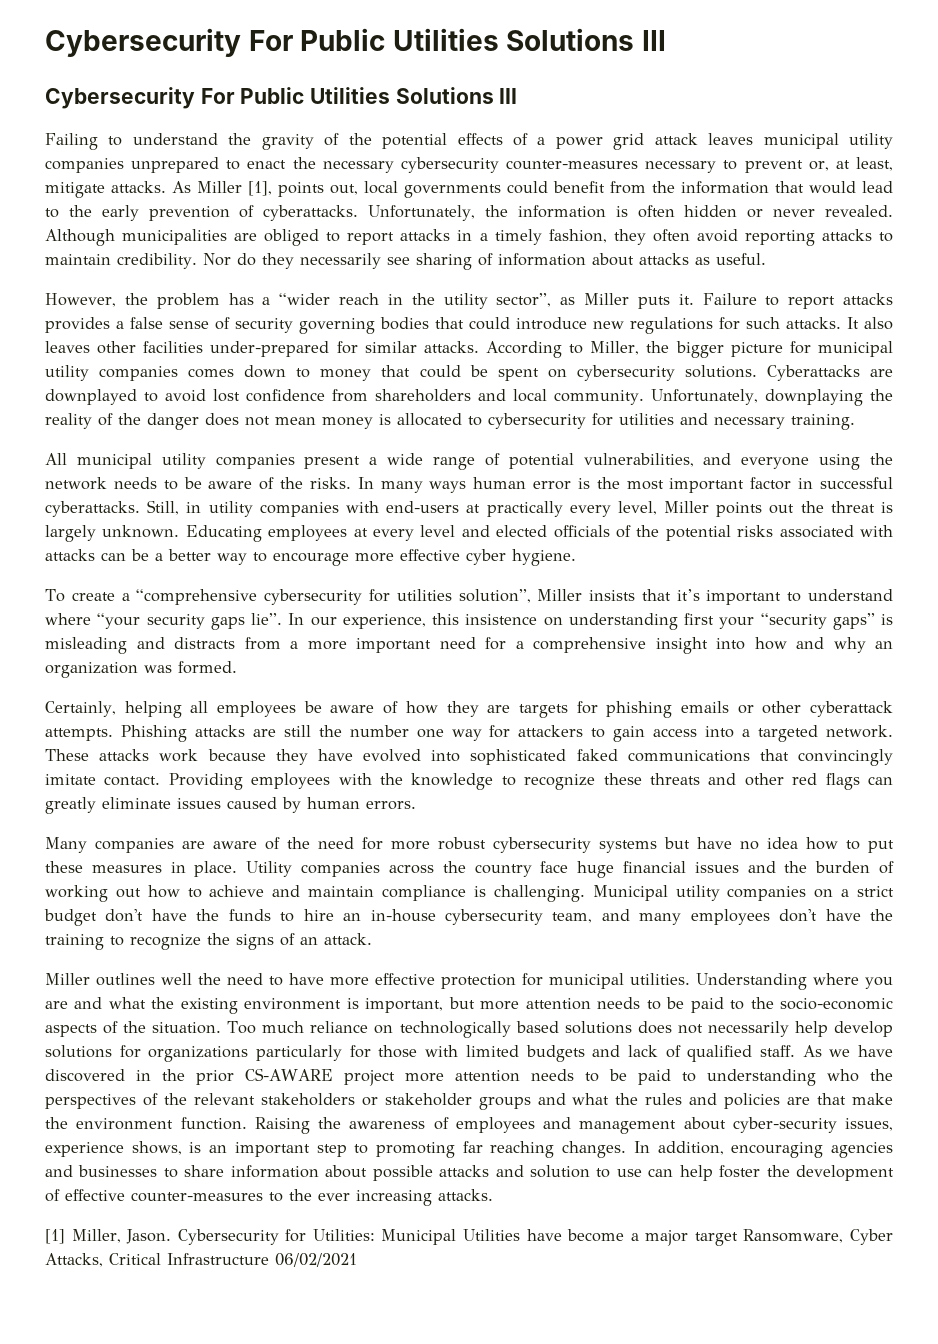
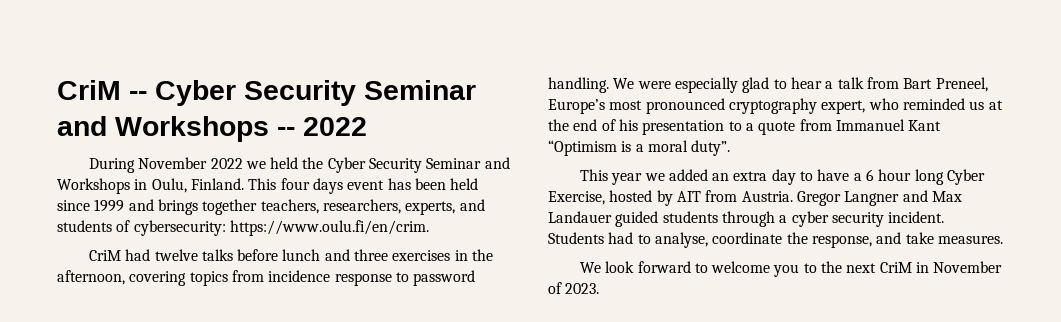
[45,28,666,57] [45,87,518,109] [45,133,893,150] [45,157,894,173] [45,181,893,198] [45,205,894,221] [45,229,893,246] [45,253,766,270] [45,293,894,309] [45,317,893,334] [45,341,893,358] [45,365,893,381] [45,389,893,406] [45,413,855,430] [45,453,893,470] [45,477,894,493] [45,500,893,517] [45,525,893,542] [45,549,576,566] [45,589,894,605] [45,613,893,630] [45,637,893,654] [45,661,237,678] [45,701,893,718] [45,725,894,742] [45,749,893,766] [45,773,893,790] [45,797,416,814] [45,837,894,853] [45,861,894,878] [45,885,895,902] [44,909,893,926] [45,933,372,950] [45,973,893,990] [45,997,894,1014] [45,1021,894,1038] [45,1045,893,1062] [45,1068,893,1086] [45,1093,893,1110] [45,1117,893,1134] [45,1141,893,1158] [45,1165,894,1181] [45,1189,493,1206] [45,1229,893,1246] [45,1253,357,1267] Cybersecurity For Public Utilities Solutions III // Cybersecurity For Public Utilities Solutions III // Failing to understand the gravity of the potential effects of a power grid attack leaves municipal utility companies unprepared to enact the necessary cybersecurity counter-measures necessary to prevent or, at least, mitigate attacks. As Miller [1], points out, local governments could benefit from the information that would lead to the early prevention of cyberattacks. Unfortunately, the information is often hidden or never revealed. Although municipalities are obliged to report attacks in a timely fashion, they often avoid reporting attacks to maintain credibility. Nor do they necessarily see sharing of information about attacks as useful. // However, the problem has a “wider reach in the utility sector”, as Miller puts it. Failure to report attacks provides a false sense of security governing bodies that could introduce new regulations for such attacks. It also leaves other facilities under-prepared for similar attacks. According to Miller, the bigger picture for municipal utility companies comes down to money that could be spent on cybersecurity solutions. Cyberattacks are downplayed to avoid lost confidence from shareholders and local community. Unfortunately, downplaying the reality of the danger does not mean money is allocated to cybersecurity for utilities and necessary training. // All municipal utility companies present a wide range of potential vulnerabilities, and everyone using the network needs to be aware of the risks. In many ways human error is the most important factor in successful cyberattacks. Still, in utility companies with end-users at practically every level, Miller points out the threat is largely unknown. Educating employees at every level and elected officials of the potential risks associated with attacks can be a better way to encourage more effective cyber hygiene. // To create a “comprehensive cybersecurity for utilities solution”, Miller insists that it’s important to understand where “your security gaps lie”. In our experience, this insistence on understanding first your “security gaps” is misleading and distracts from a more important need for a comprehensive insight into how and why an organization was formed. // Certainly, helping all employees be aware of how they are targets for phishing emails or other cyberattack attempts. Phishing attacks are still the number one way for attackers to gain access into a targeted network. These attacks work because they have evolved into sophisticated faked communications that convincingly imitate contact. Providing employees with the knowledge to recognize these threats and other red flags can greatly eliminate issues caused by human errors. // Many companies are aware of the need for more robust cybersecurity systems but have no idea how to put these measures in place. Utility companies across the country face huge financial issues and the burden of working out how to achieve and maintain compliance is challenging. Municipal utility companies on a strict budget don't have the funds to hire an in-house cybersecurity team, and many employees don't have the training to recognize the signs of an attack. // Miller outlines well the need to have more effective protection for municipal utilities. Understanding where you are and what the existing environment is important, but more attention needs to be paid to the socio-economic aspects of the situation. Too much reliance on technologically based solutions does not necessarily help develop solutions for organizations particularly for those with limited budgets and lack of qualified staff. As we have discovered in the prior CS-AWARE project more attention needs to be paid to understanding who the perspectives of the relevant stakeholders or stakeholder groups and what the rules and policies are that make the environment function. Raising the awareness of employees and management about cyber-security issues, experience shows, is an important step to promoting far reaching changes. In addition, encouraging agencies and businesses to share information about possible attacks and solution to use can help foster the development of effective counter-measures to the ever increasing attacks. // [1] Miller, Jason. Cybersecurity for Utilities: Municipal Utilities have become a major target Ransomware, Cyber Attacks, Critical Infrastructure 06/02/2021 -> [57,80,476,106] [57,116,367,142] [88,157,510,173] [57,178,479,194] [57,199,485,215] [57,220,429,236] [88,249,494,261] [57,270,476,286] [548,77,988,93] [548,98,1003,114] [548,119,942,135] [548,140,731,156] [579,169,986,185] [548,190,962,206] [548,211,945,227] [548,232,1003,248] [579,261,1003,277] [548,282,600,294] CriM -- Cyber Security Seminar and Workshops -- 2022 // During November 2022 we held the Cyber Security Seminar and Workshops in Oulu, Finland. This four days event has been held since 1999 and brings together teachers, researchers, experts, and students of cybersecurity: https://www.oulu.fi/en/crim. // CriM had twelve talks before lunch and three exercises in the afternoon, covering topics from incidence response to password handling. We were especially glad to hear a talk from Bart Preneel, Europe’s most pronounced cryptography expert, who reminded us at the end of his presentation to a quote from Immanuel Kant “Optimism is a moral duty”. // This year we added an extra day to have a 6 hour long Cyber Exercise, hosted by AIT from Austria. Gregor Langner and Max Landauer guided students through a cyber security incident. Students had to analyse, coordinate the response, and take measures. // We look forward to welcome you to the next CriM in November of 2023.

